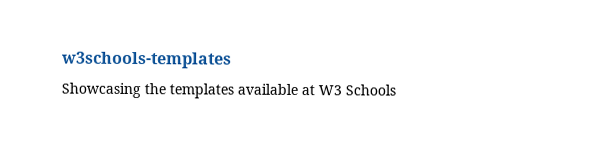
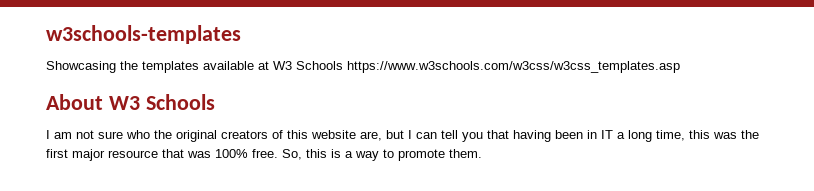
(396, 90) none -> [347,61,680,73] [46,94,215,110] [46,130,759,142] [46,149,482,161] https://www.w3schools.com/w3css/w3css_templates.asp // About W3 Schools // I am not sure who the original creators of this website are, but I can tell you that having been in IT a long time, this was the first major resource that was 100% free. So, this is a way to promote them.

